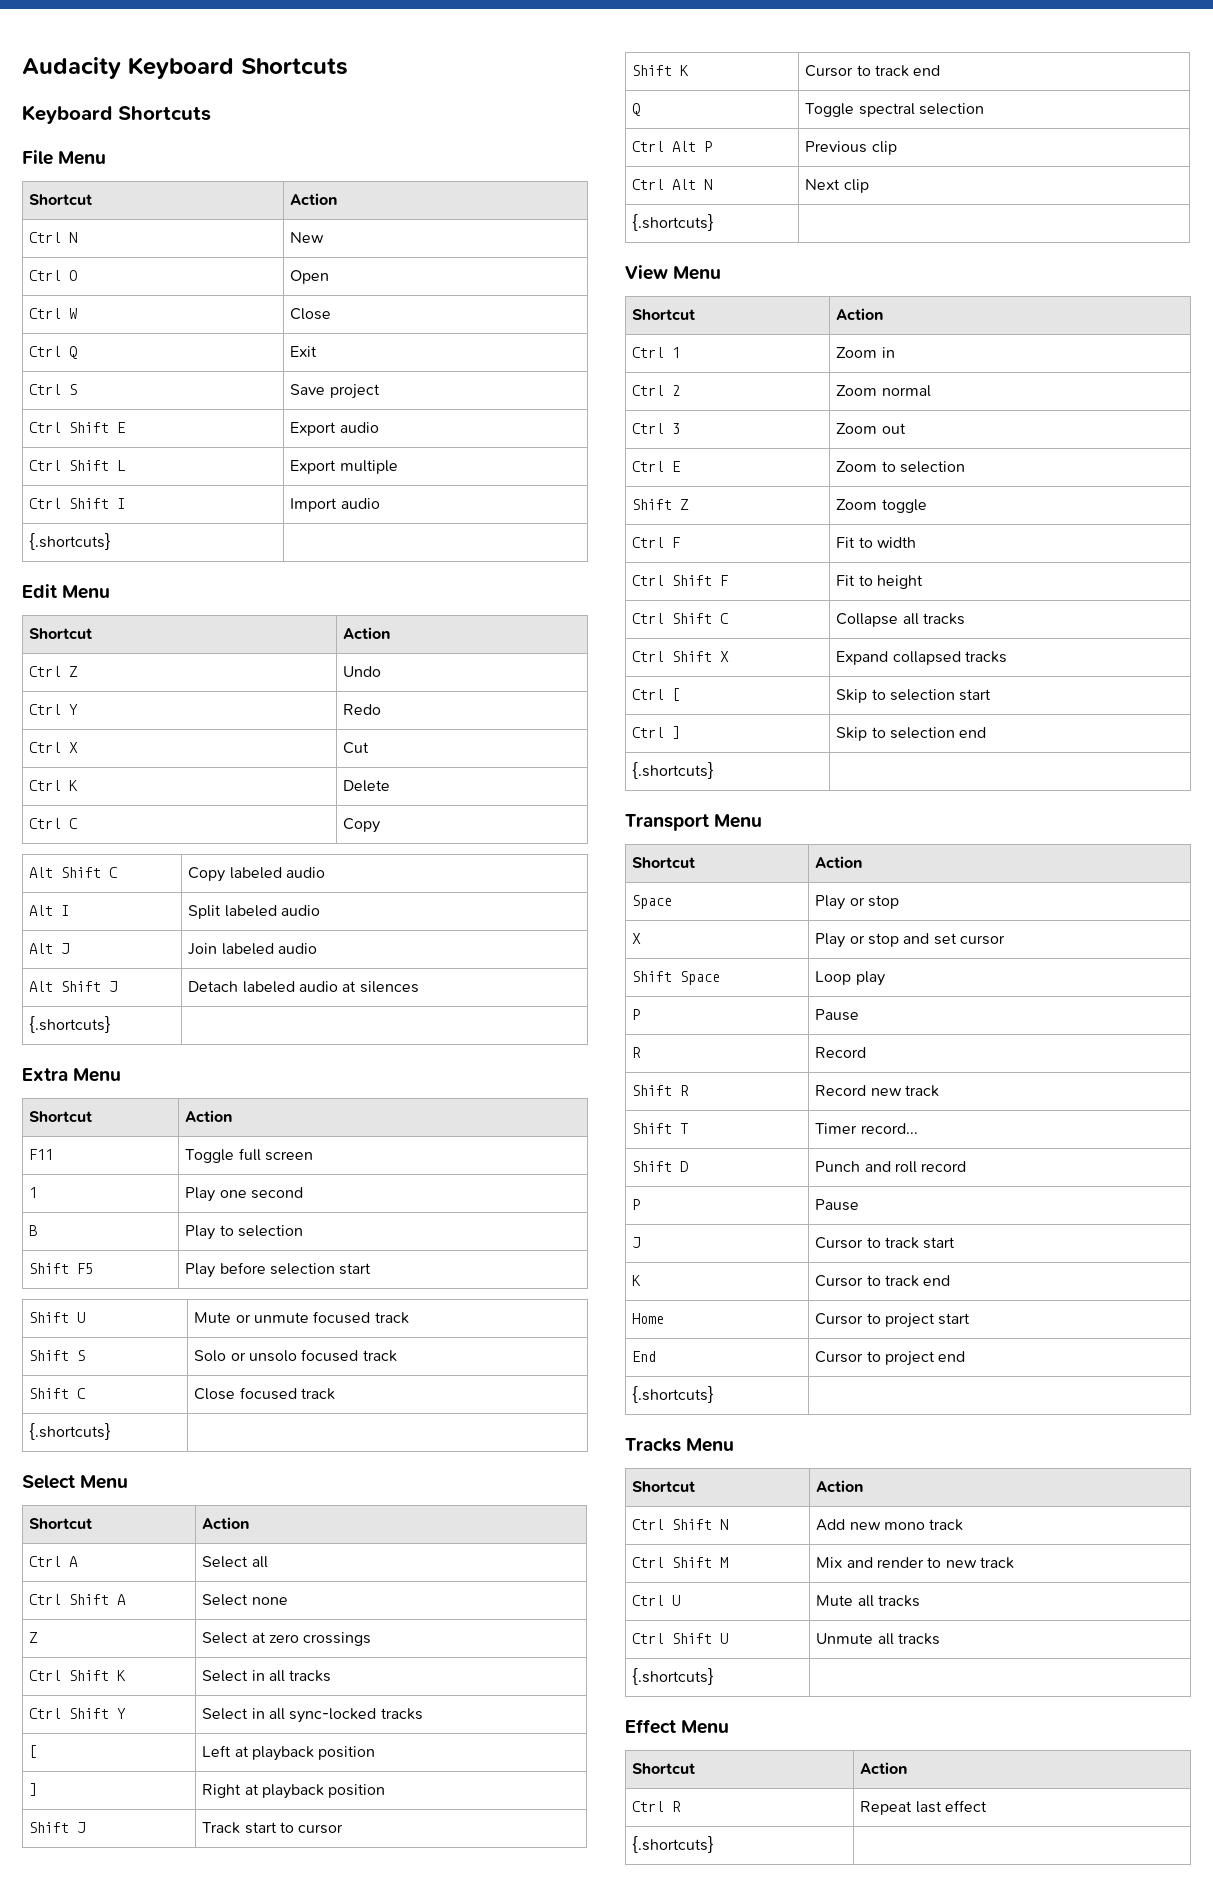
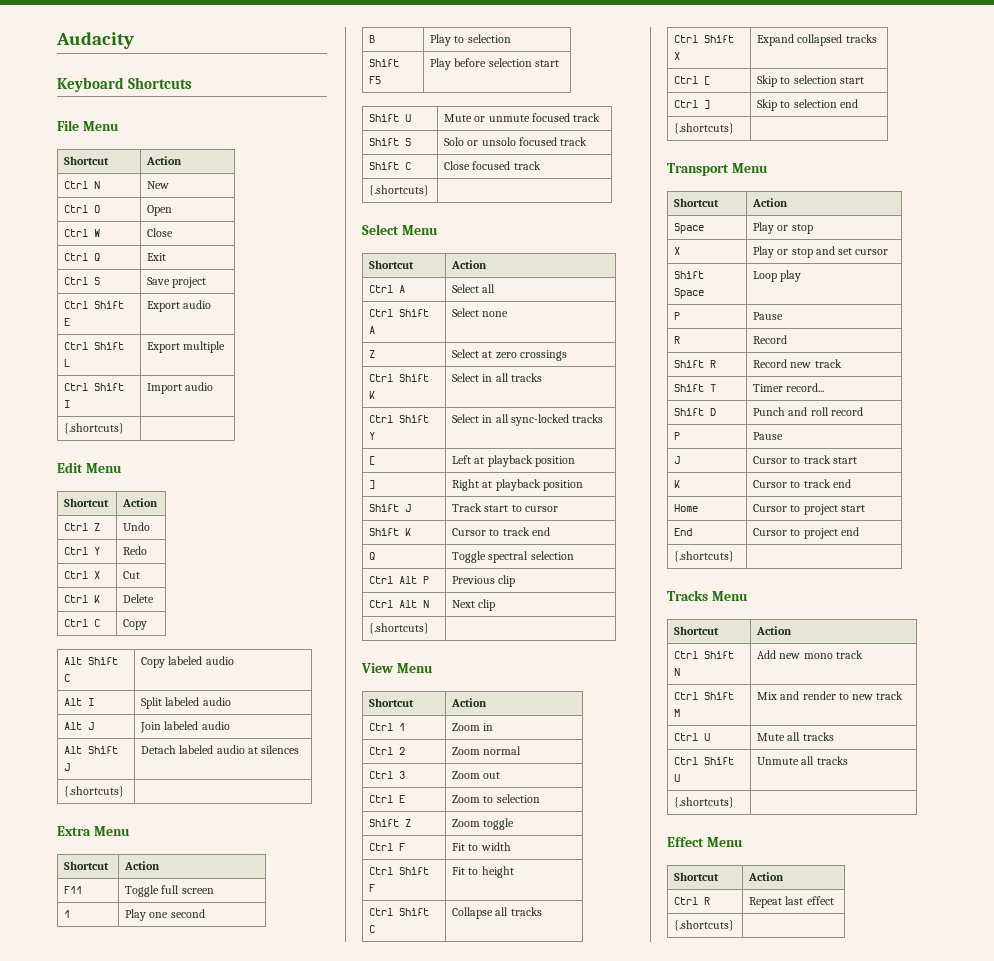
[128,57,348,79] Keyboard Shortcuts -> (134, 40) none

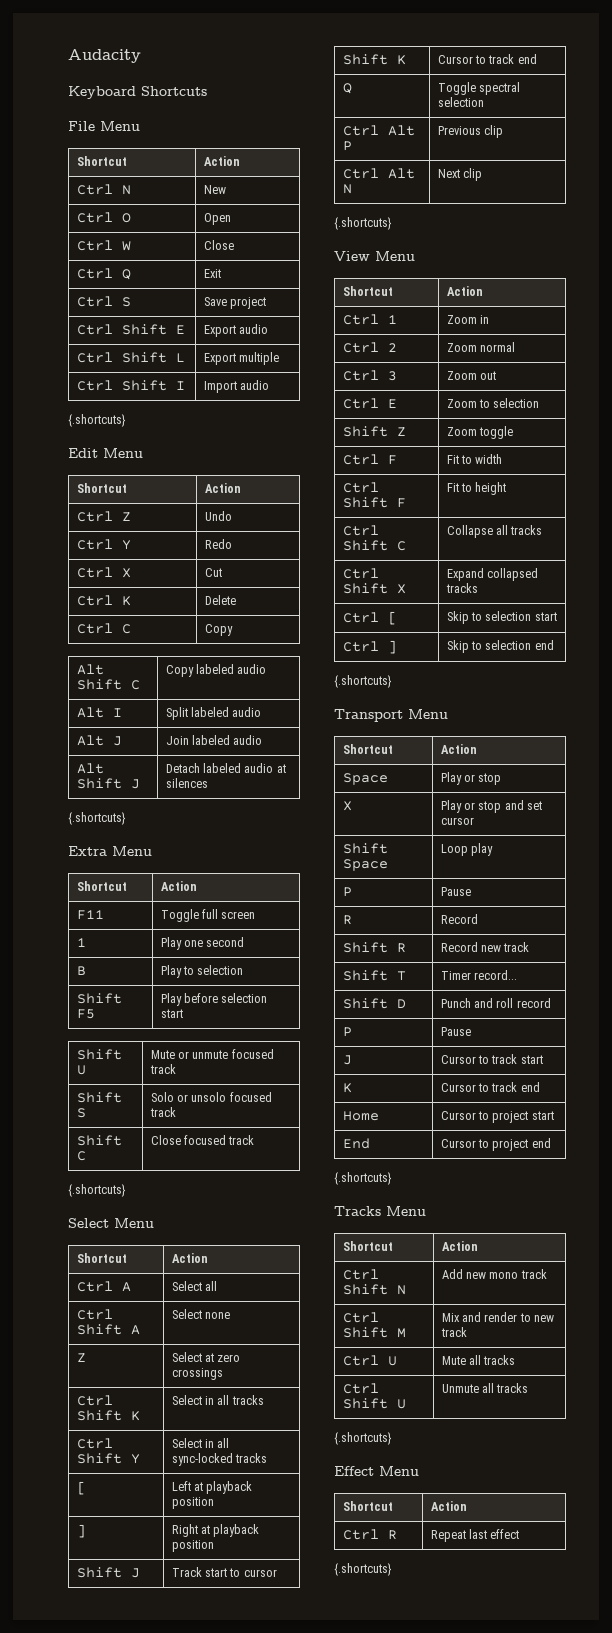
[64,423,125,434] // {.shortcuts} | -> [68,414,126,427] // {.shortcuts}
[64,786,125,797] // {.shortcuts} | -> [68,812,126,825] // {.shortcuts}
[369,185,430,196] // {.shortcuts} | -> [68,1184,126,1197] // {.shortcuts}
[369,623,430,634] // {.shortcuts} | -> [334,217,392,230] // {.shortcuts}
[674,123,735,134] // {.shortcuts} | -> [334,675,392,688] // {.shortcuts}
[674,551,735,562] // {.shortcuts} | -> [334,1172,392,1185] // {.shortcuts}
[674,797,735,808] // {.shortcuts} | -> [334,1432,392,1445] // {.shortcuts}
[674,920,735,931] // {.shortcuts} | -> [334,1563,392,1576] // {.shortcuts}

